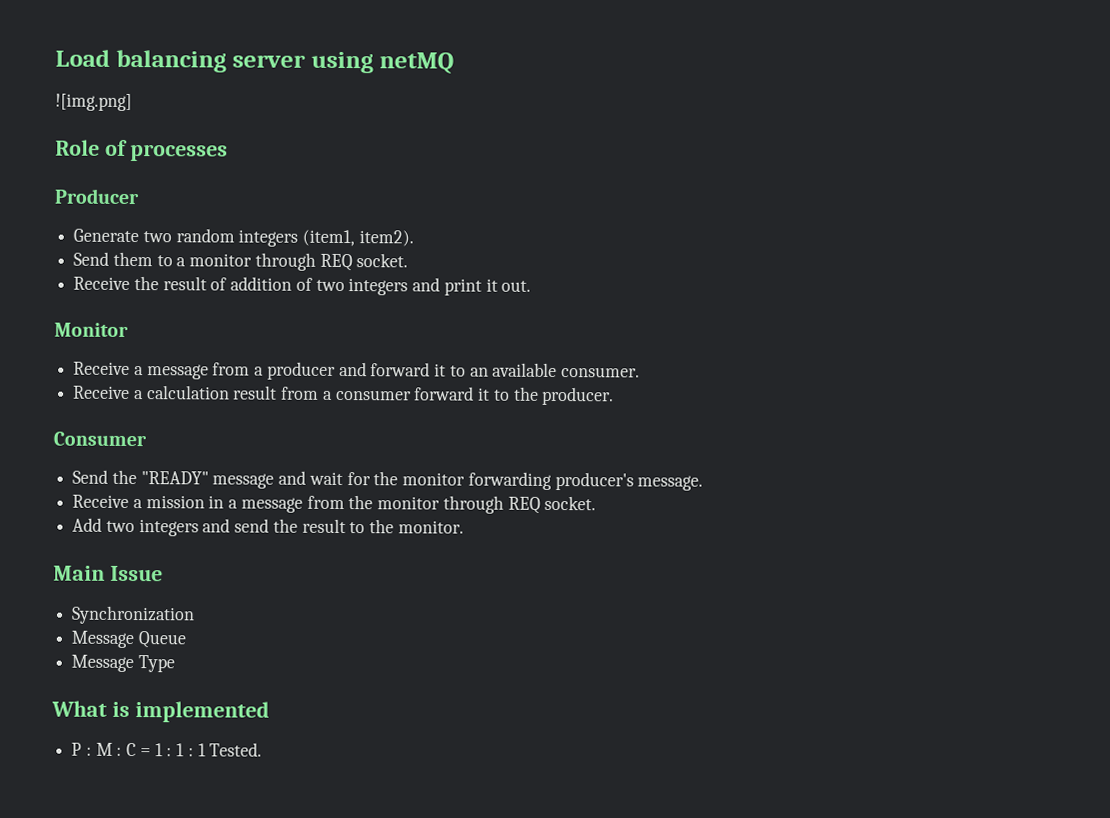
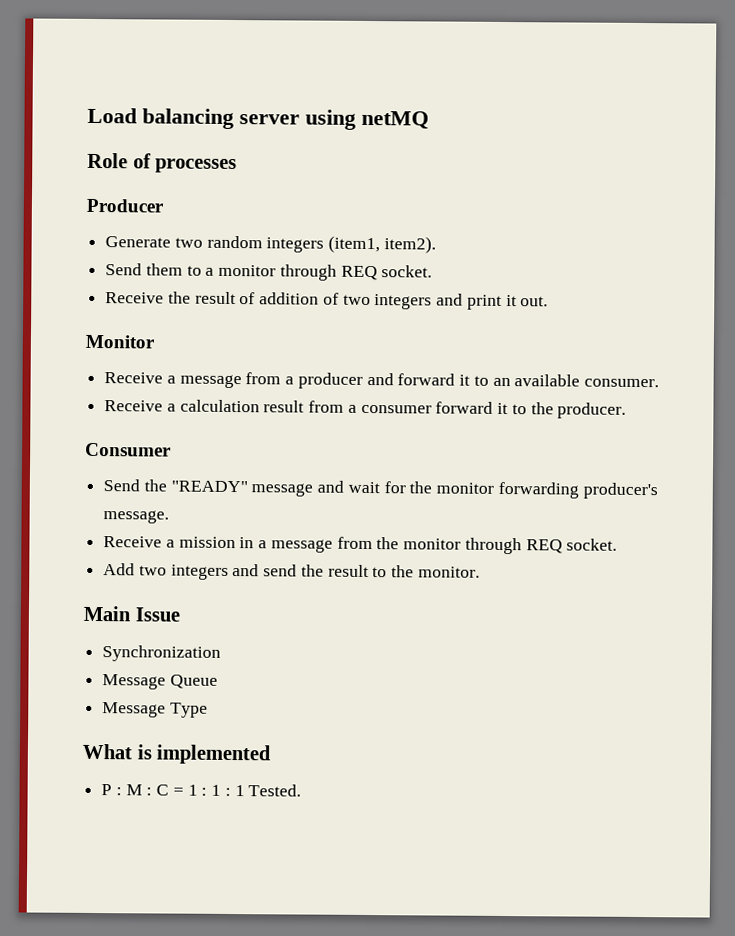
[55,93,132,112] // ![img.png] -> (429, 120) none

